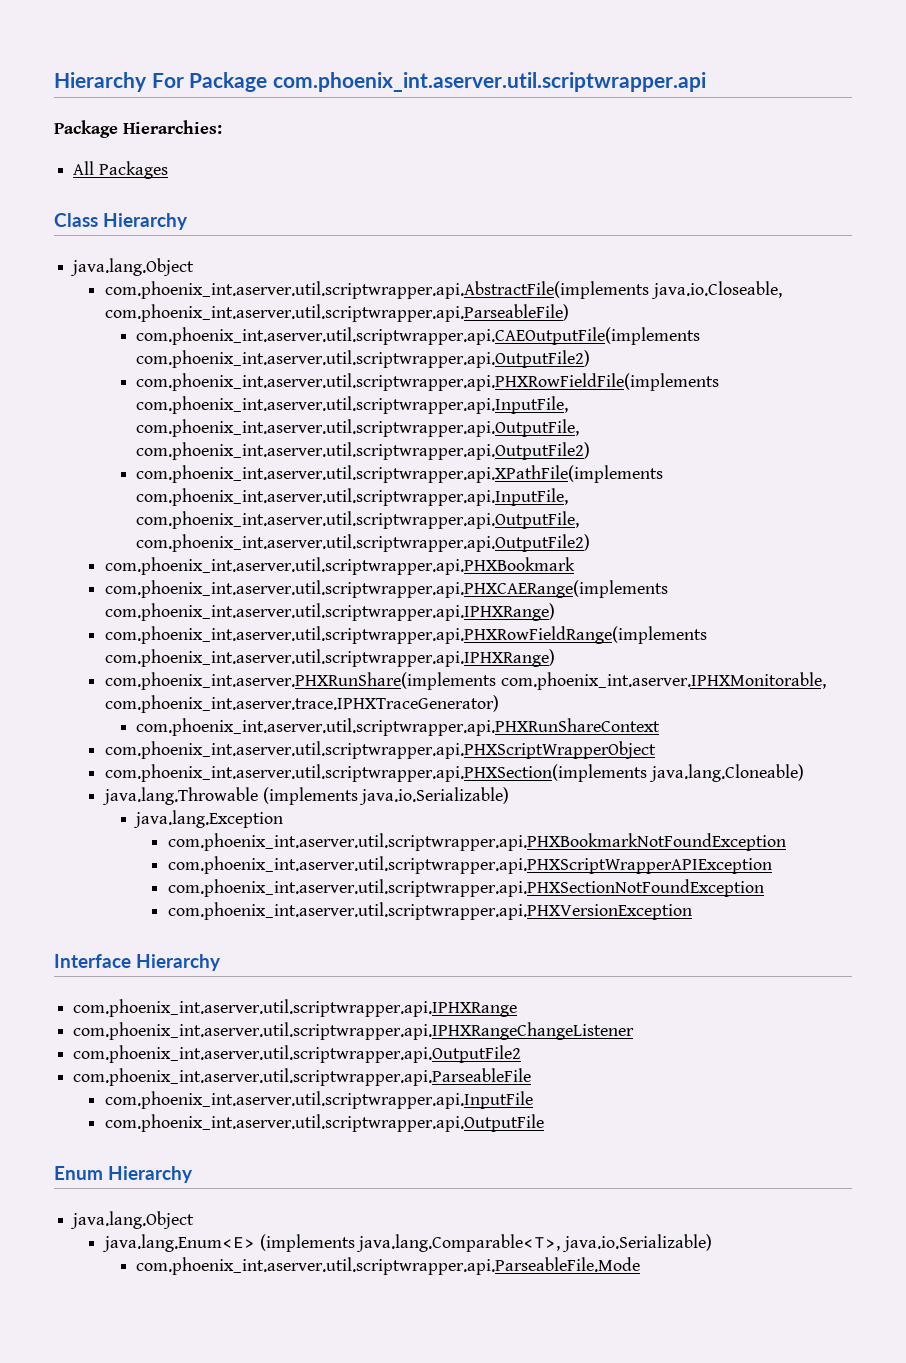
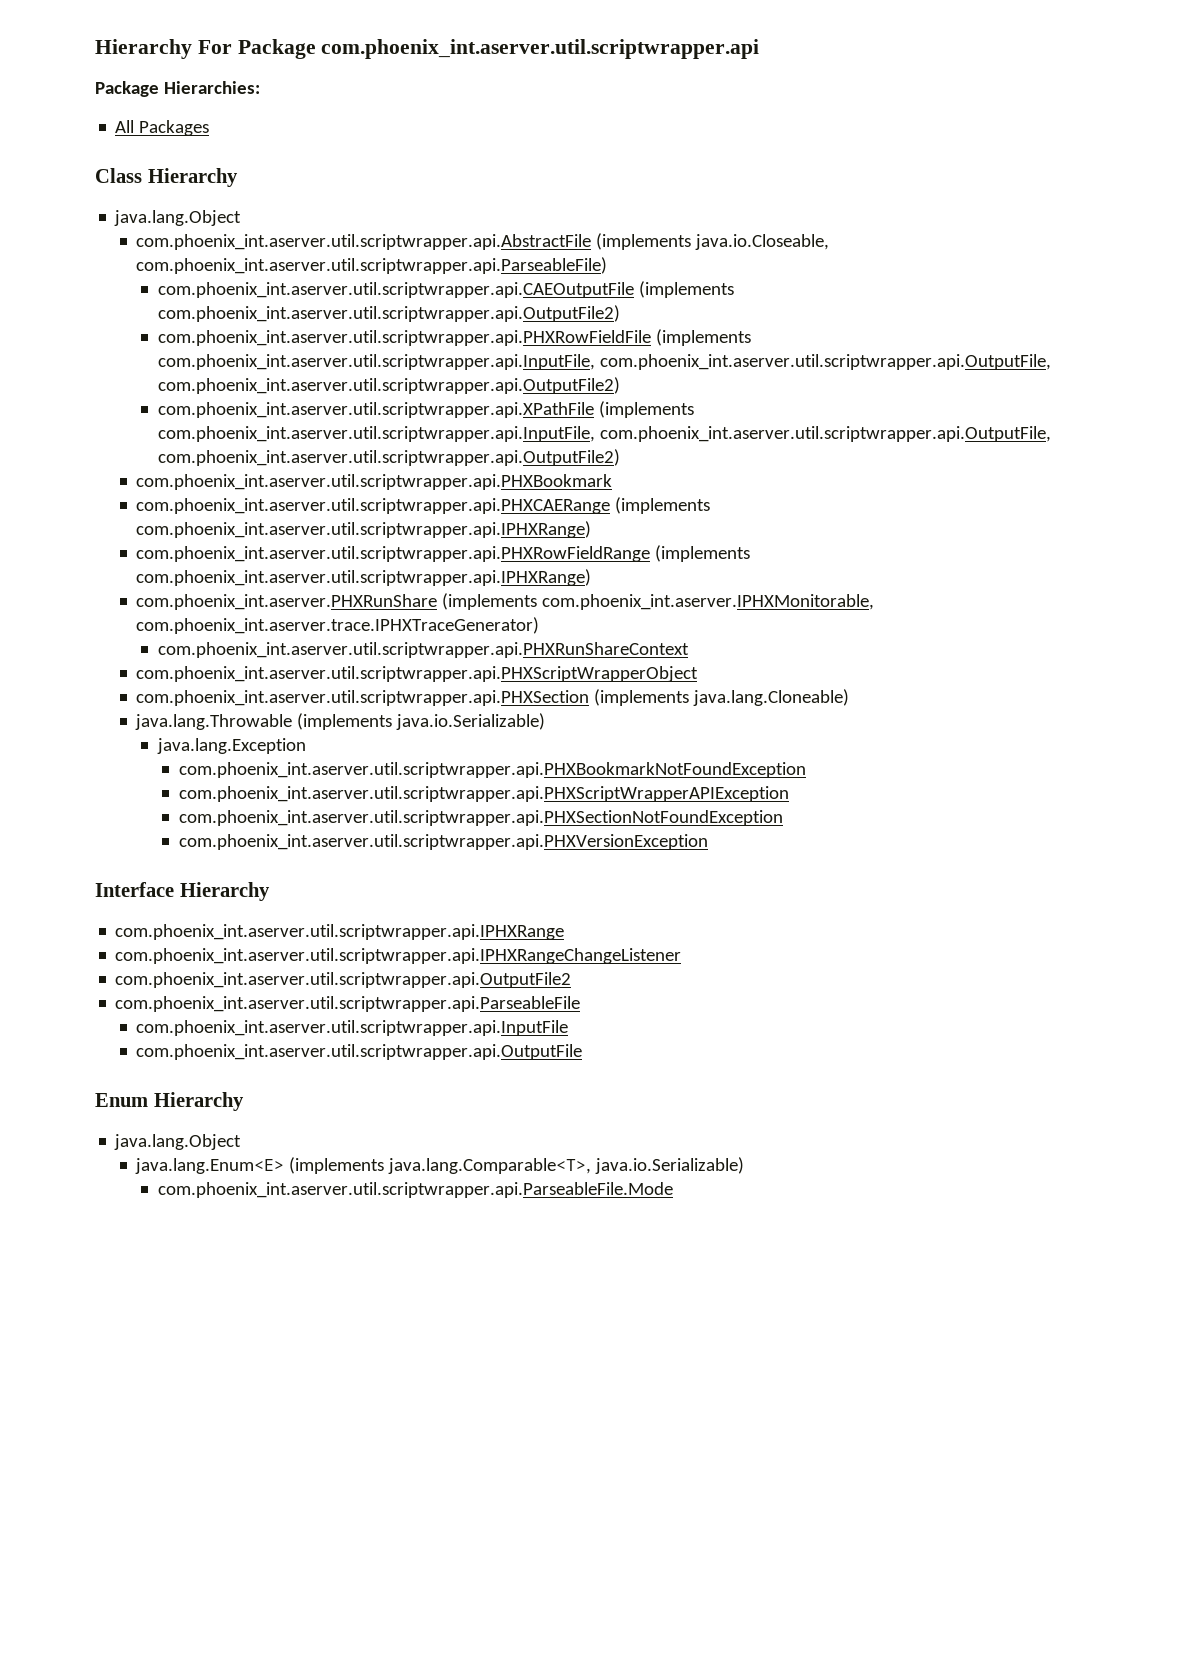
[104,281,649,299] com.phoenix_int.aserver.util.scriptwrapper.api.AbstractFile(implements -> [136,233,692,250] com.phoenix_int.aserver.util.scriptwrapper.api.AbstractFile (implements
[136,327,701,345] [136,350,591,368] [136,373,720,391] [136,396,569,414] [136,419,580,437] [136,442,591,460] [136,465,664,483] com.phoenix_int.aserver.util.scriptwrapper.api.CAEOutputFile(implements com.phoenix_int.aserver.util.scriptwrapper.api.OutputFile2) // com.phoenix_int.aserver.util.scriptwrapper.api.PHXRowFieldFile(implements com.phoenix_int.aserver.util.scriptwrapper.api.InputFile, com.phoenix_int.aserver.util.scriptwrapper.api.OutputFile, com.phoenix_int.aserver.util.scriptwrapper.api.OutputFile2) // com.phoenix_int.aserver.util.scriptwrapper.api.XPathFile(implements -> [157,281,734,298] [157,305,620,322] [157,329,751,346] [157,354,1051,370] [157,377,620,394] [157,401,694,418] com.phoenix_int.aserver.util.scriptwrapper.api.CAEOutputFile (implements com.phoenix_int.aserver.util.scriptwrapper.api.OutputFile2) // com.phoenix_int.aserver.util.scriptwrapper.api.PHXRowFieldFile (implements com.phoenix_int.aserver.util.scriptwrapper.api.InputFile, com.phoenix_int.aserver.util.scriptwrapper.api.OutputFile, com.phoenix_int.aserver.util.scriptwrapper.api.OutputFile2) // com.phoenix_int.aserver.util.scriptwrapper.api.XPathFile (implements
[104,580,668,598] [104,603,555,621] [104,626,707,644] [104,649,555,667] [104,672,496,690] com.phoenix_int.aserver.util.scriptwrapper.api.PHXCAERange(implements com.phoenix_int.aserver.util.scriptwrapper.api.IPHXRange) // com.phoenix_int.aserver.util.scriptwrapper.api.PHXRowFieldRange(implements com.phoenix_int.aserver.util.scriptwrapper.api.IPHXRange) // com.phoenix_int.aserver.PHXRunShare(implements -> [136,497,711,514] [136,521,592,538] [136,545,751,562] [136,569,592,586] [136,593,538,610] com.phoenix_int.aserver.util.scriptwrapper.api.PHXCAERange (implements com.phoenix_int.aserver.util.scriptwrapper.api.IPHXRange) // com.phoenix_int.aserver.util.scriptwrapper.api.PHXRowFieldRange (implements com.phoenix_int.aserver.util.scriptwrapper.api.IPHXRange) // com.phoenix_int.aserver.PHXRunShare (implements
[104,764,647,782] com.phoenix_int.aserver.util.scriptwrapper.api.PHXSection(implements -> [136,689,690,706] com.phoenix_int.aserver.util.scriptwrapper.api.PHXSection (implements

